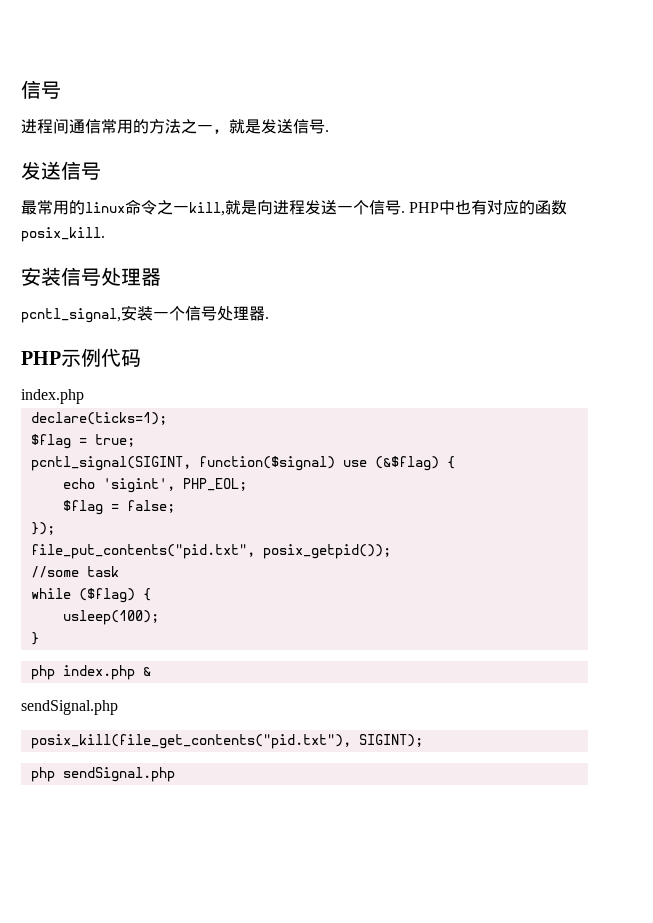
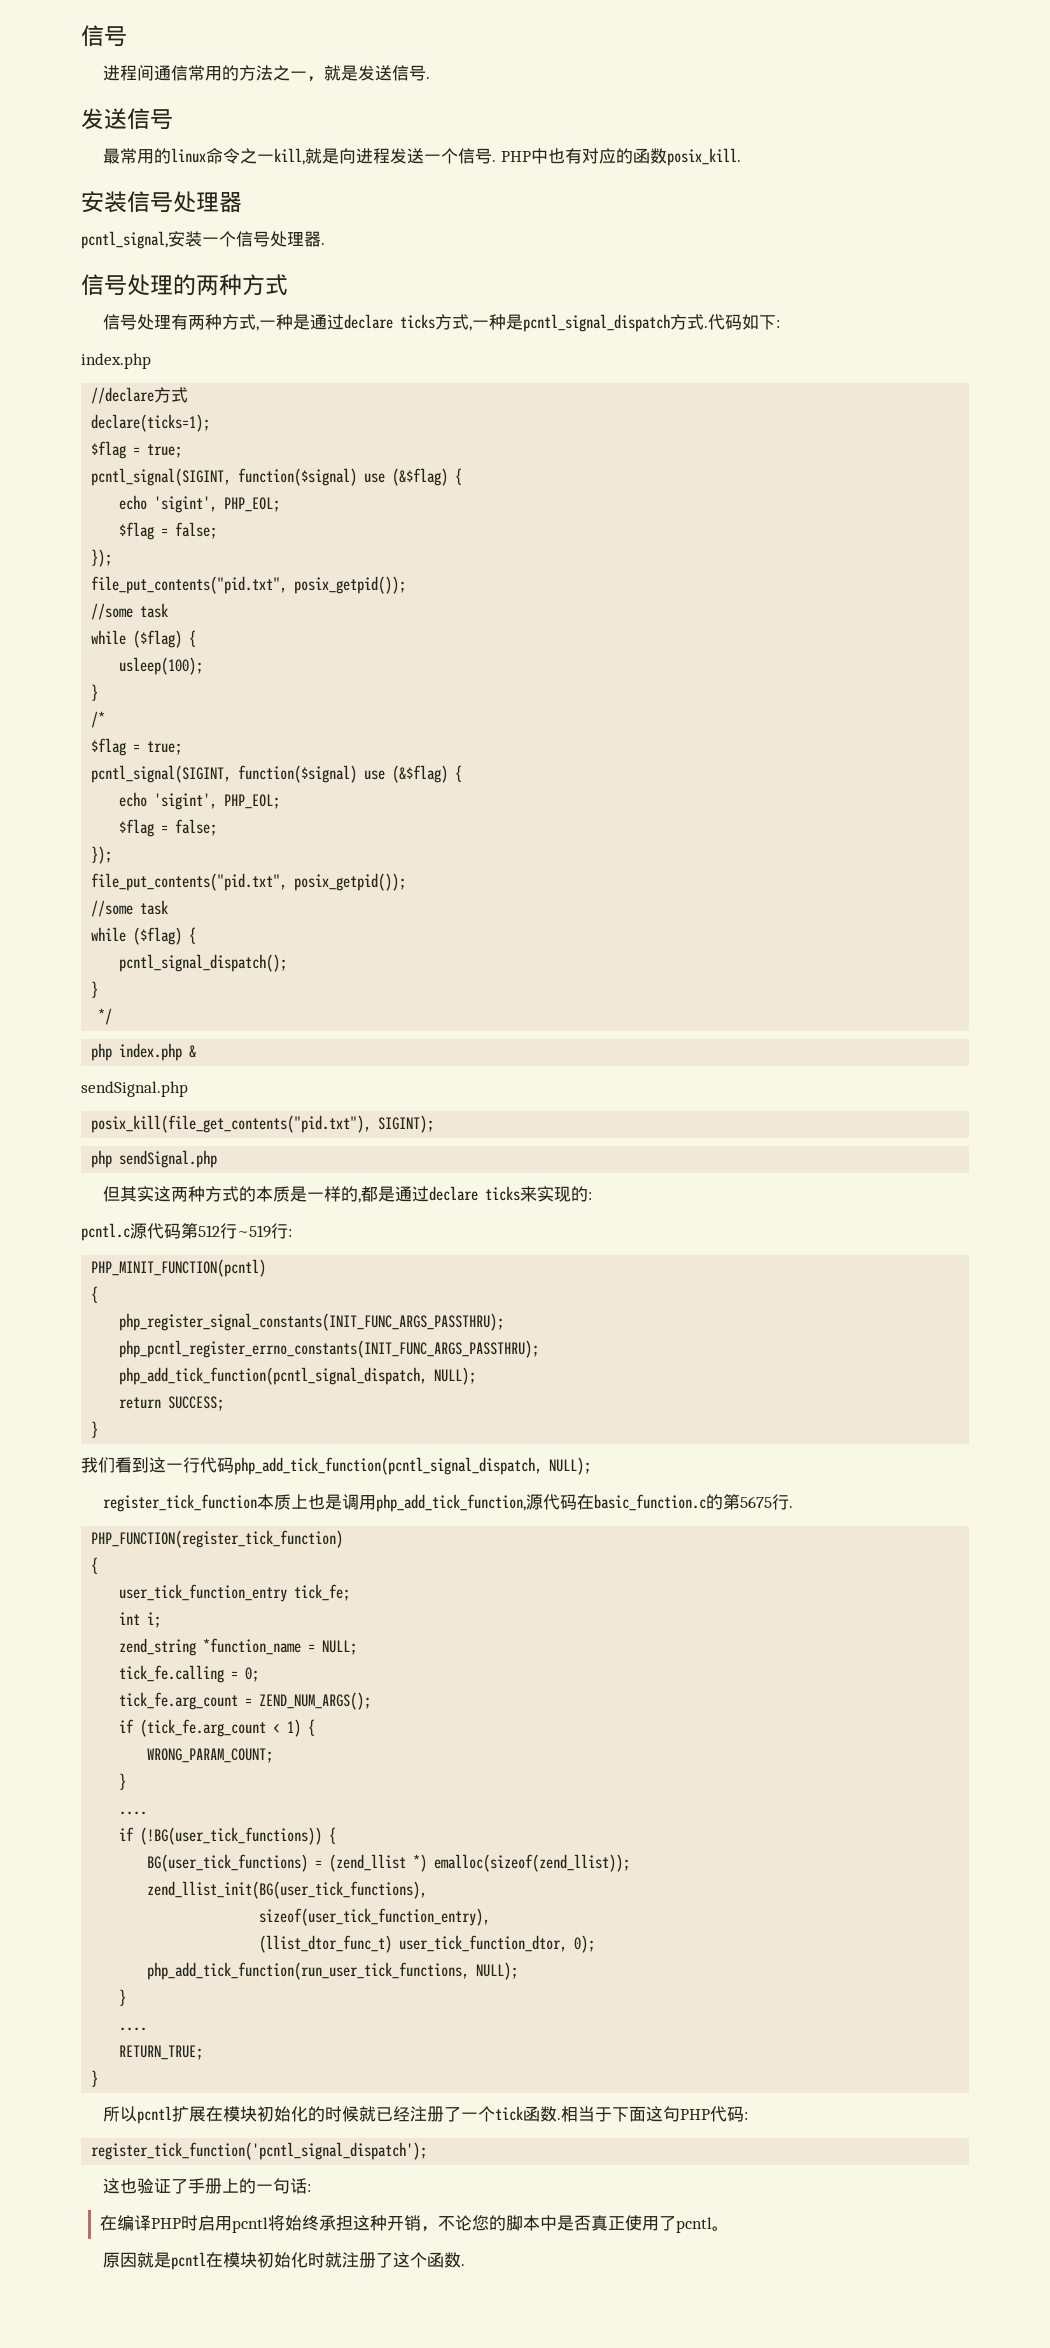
[21,348,141,367] [21,389,84,404] PHP示例代码 // index.php -> [81,274,288,296] [103,314,781,332] [81,353,151,369] [91,387,189,404] 信号处理的两种方式 // 信号处理有两种方式,一种是通过declare ticks方式,一种是pcntl_signal_dispatch方式.代码如下: // index.php // //declare方式
(39, 638) none -> [91,711,106,728] [91,738,183,756] [91,765,463,783] [119,792,281,810] [119,819,218,837] [91,846,113,864] [91,873,407,891] [91,900,169,917] [91,927,197,945] [119,954,288,972] [91,981,99,998] [98,1008,113,1025] // /* // $flag = true; // pcntl_signal(SIGINT, function($signal) use (&$flag) { // echo 'sigint', PHP_EOL; // $flag = false; // }); // file_put_contents("pid.txt", posix_getpid()); // //some task // while ($flag) { // pcntl_signal_dispatch(); // } // */
(175, 774) none -> [103,1186,593,1203] [81,1223,292,1241] [91,1259,267,1277] [91,1286,99,1303] [119,1313,505,1331] [119,1340,540,1358] [119,1367,477,1385] [119,1396,225,1411] [91,1421,99,1438] [81,1457,591,1475] [103,1494,794,1512] [91,1530,344,1548] [91,1557,99,1574] [119,1584,351,1602] [119,1612,162,1628] [119,1638,358,1656] [119,1665,260,1683] [119,1692,372,1710] [119,1719,316,1737] [147,1748,274,1763] [119,1773,127,1790] [119,1811,148,1815] [119,1827,337,1845] [147,1854,631,1872] [147,1881,428,1899] [259,1908,491,1926] [259,1935,596,1953] [147,1962,519,1980] [119,1989,127,2006] [119,2027,148,2031] [119,2045,204,2060] [91,2070,99,2087] [103,2106,749,2124] [91,2142,428,2160] [103,2178,312,2194] [99,2215,729,2233] [103,2252,466,2270] // 但其实这两种方式的本质是一样的,都是通过declare ticks来实现的: // pcntl.c源代码第512行~519行: // PHP_MINIT_FUNCTION(pcntl) // { // php_register_signal_constants(INIT_FUNC_ARGS_PASSTHRU); // php_pcntl_register_errno_constants(INIT_FUNC_ARGS_PASSTHRU); // php_add_tick_function(pcntl_signal_dispatch, NULL); // return SUCCESS; // } // 我们看到这一行代码php_add_tick_function(pcntl_signal_dispatch, NULL); // register_tick_function本质上也是调用php_add_tick_function,源代码在basic_function.c的第5675行. // PHP_FUNCTION(register_tick_function) // { // user_tick_function_entry tick_fe; // int i; // zend_string *function_name = NULL; // tick_fe.calling = 0; // tick_fe.arg_count = ZEND_NUM_ARGS(); // if (tick_fe.arg_count < 1) { // WRONG_PARAM_COUNT; // } // .... // if (!BG(user_tick_functions)) { // BG(user_tick_functions) = (zend_llist *) emalloc(sizeof(zend_llist)); // zend_llist_init(BG(user_tick_functions), // sizeof(user_tick_function_entry), // (llist_dtor_func_t) user_tick_function_dtor, 0); // php_add_tick_function(run_user_tick_functions, NULL); // } // .... // RETURN_TRUE; // } // 所以pcntl扩展在模块初始化的时候就已经注册了一个tick函数.相当于下面这句PHP代码: // register_tick_function('pcntl_signal_dispatch'); // 这也验证了手册上的一句话: // 在编译PHP时启用pcntl将始终承担这种开销，不论您的脚本中是否真正使用了pcntl。 // 原因就是pcntl在模块初始化时就注册了这个函数.

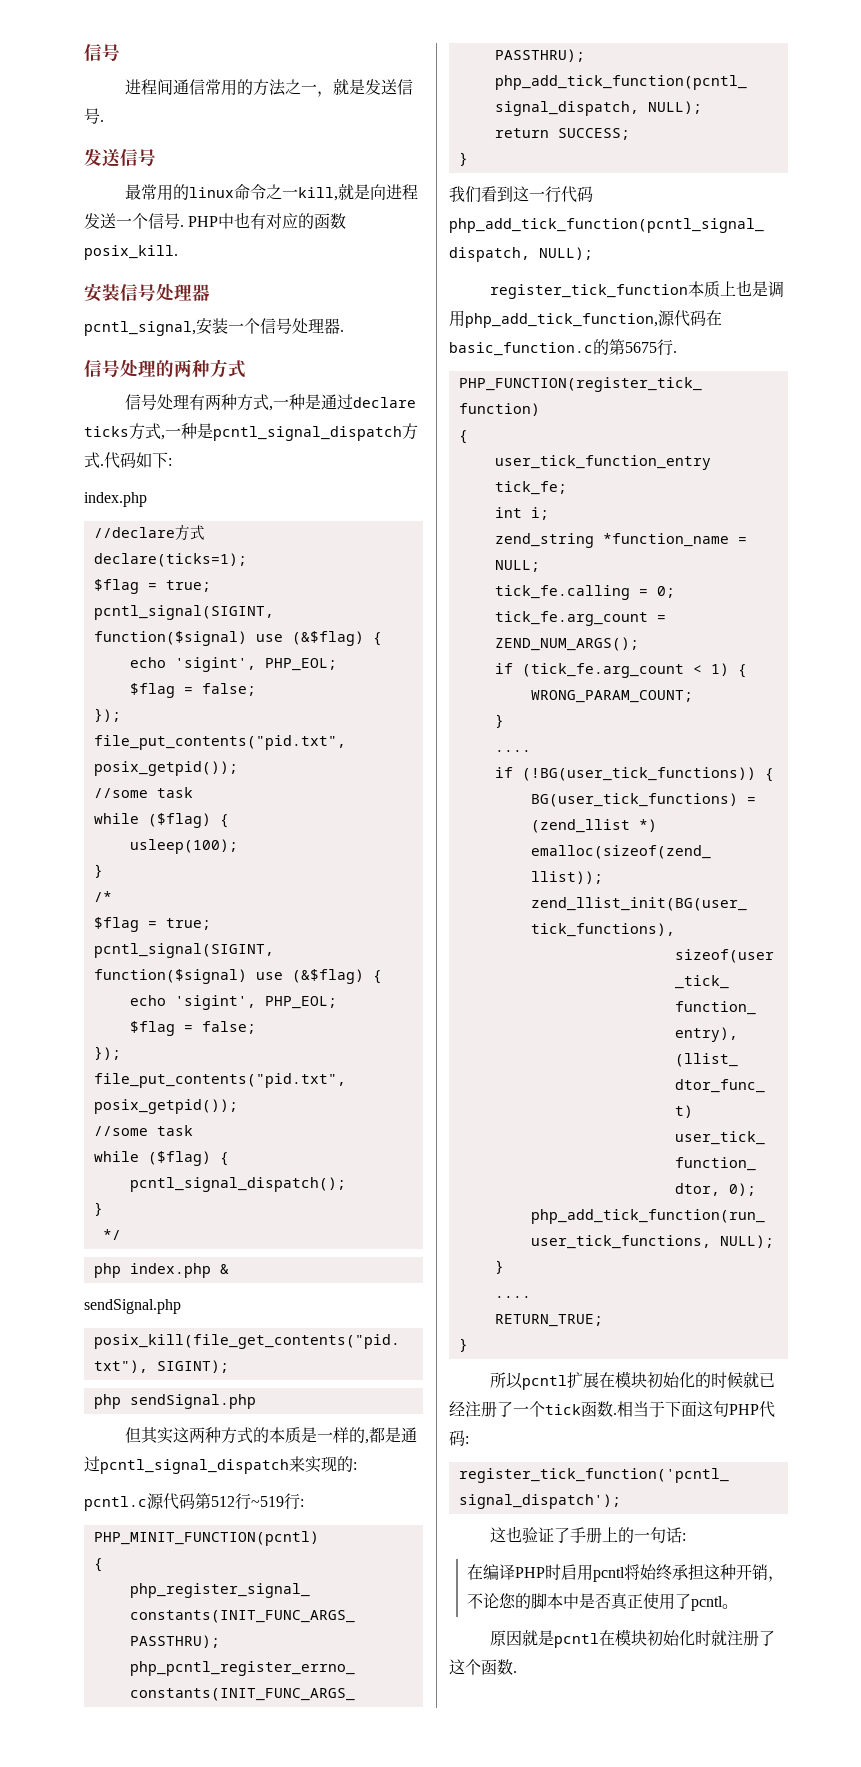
[429,1186,521,1201] declare ticks -> [100,1459,289,1474] pcntl_signal_dispatch

